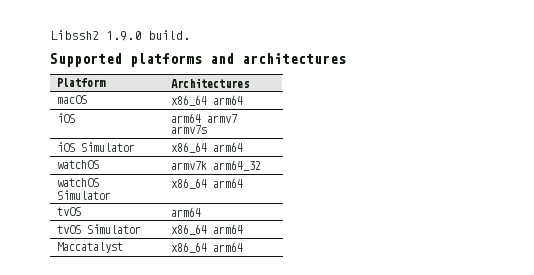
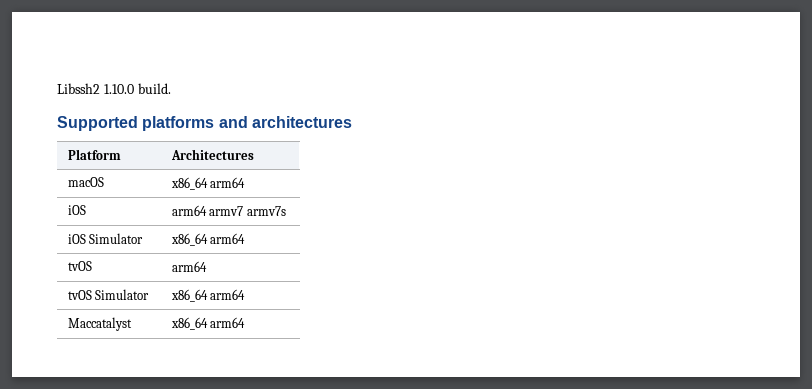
[106,31,141,41] 1.9.0 -> [103,84,134,94] 1.10.0
[57,160,100,169] [171,160,262,171] [57,178,100,187] [57,190,112,200] [171,178,244,189] // watchOS | armv7k arm64_32 // watchOS Simulator | x86_64 arm64 -> (246, 238) none

